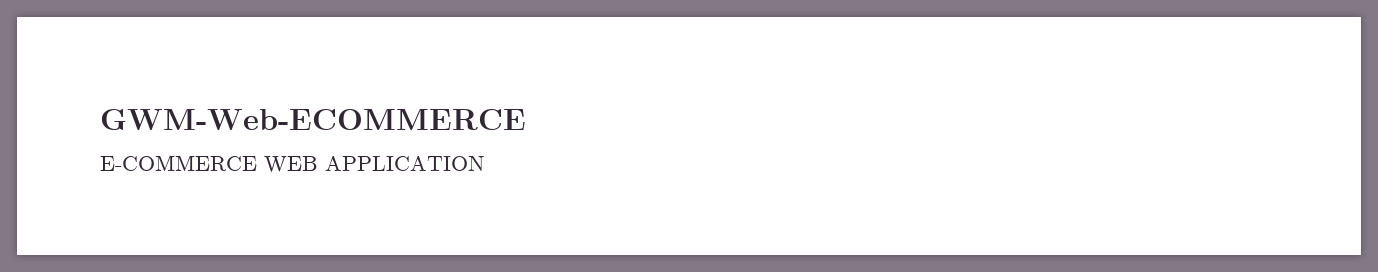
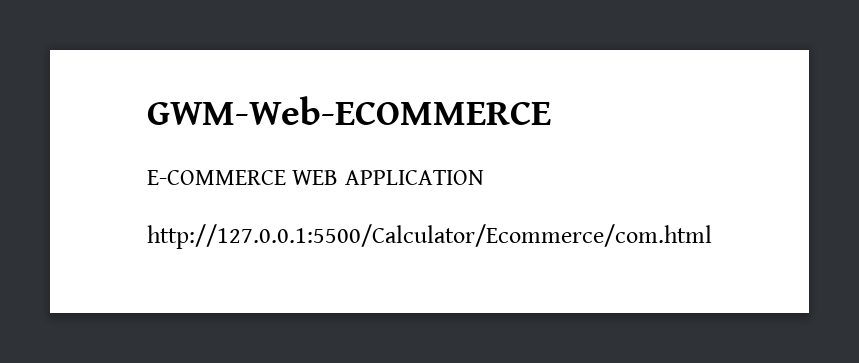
(485, 163) none -> [147,224,712,249] // http://127.0.0.1:5500/Calculator/Ecommerce/com.html

